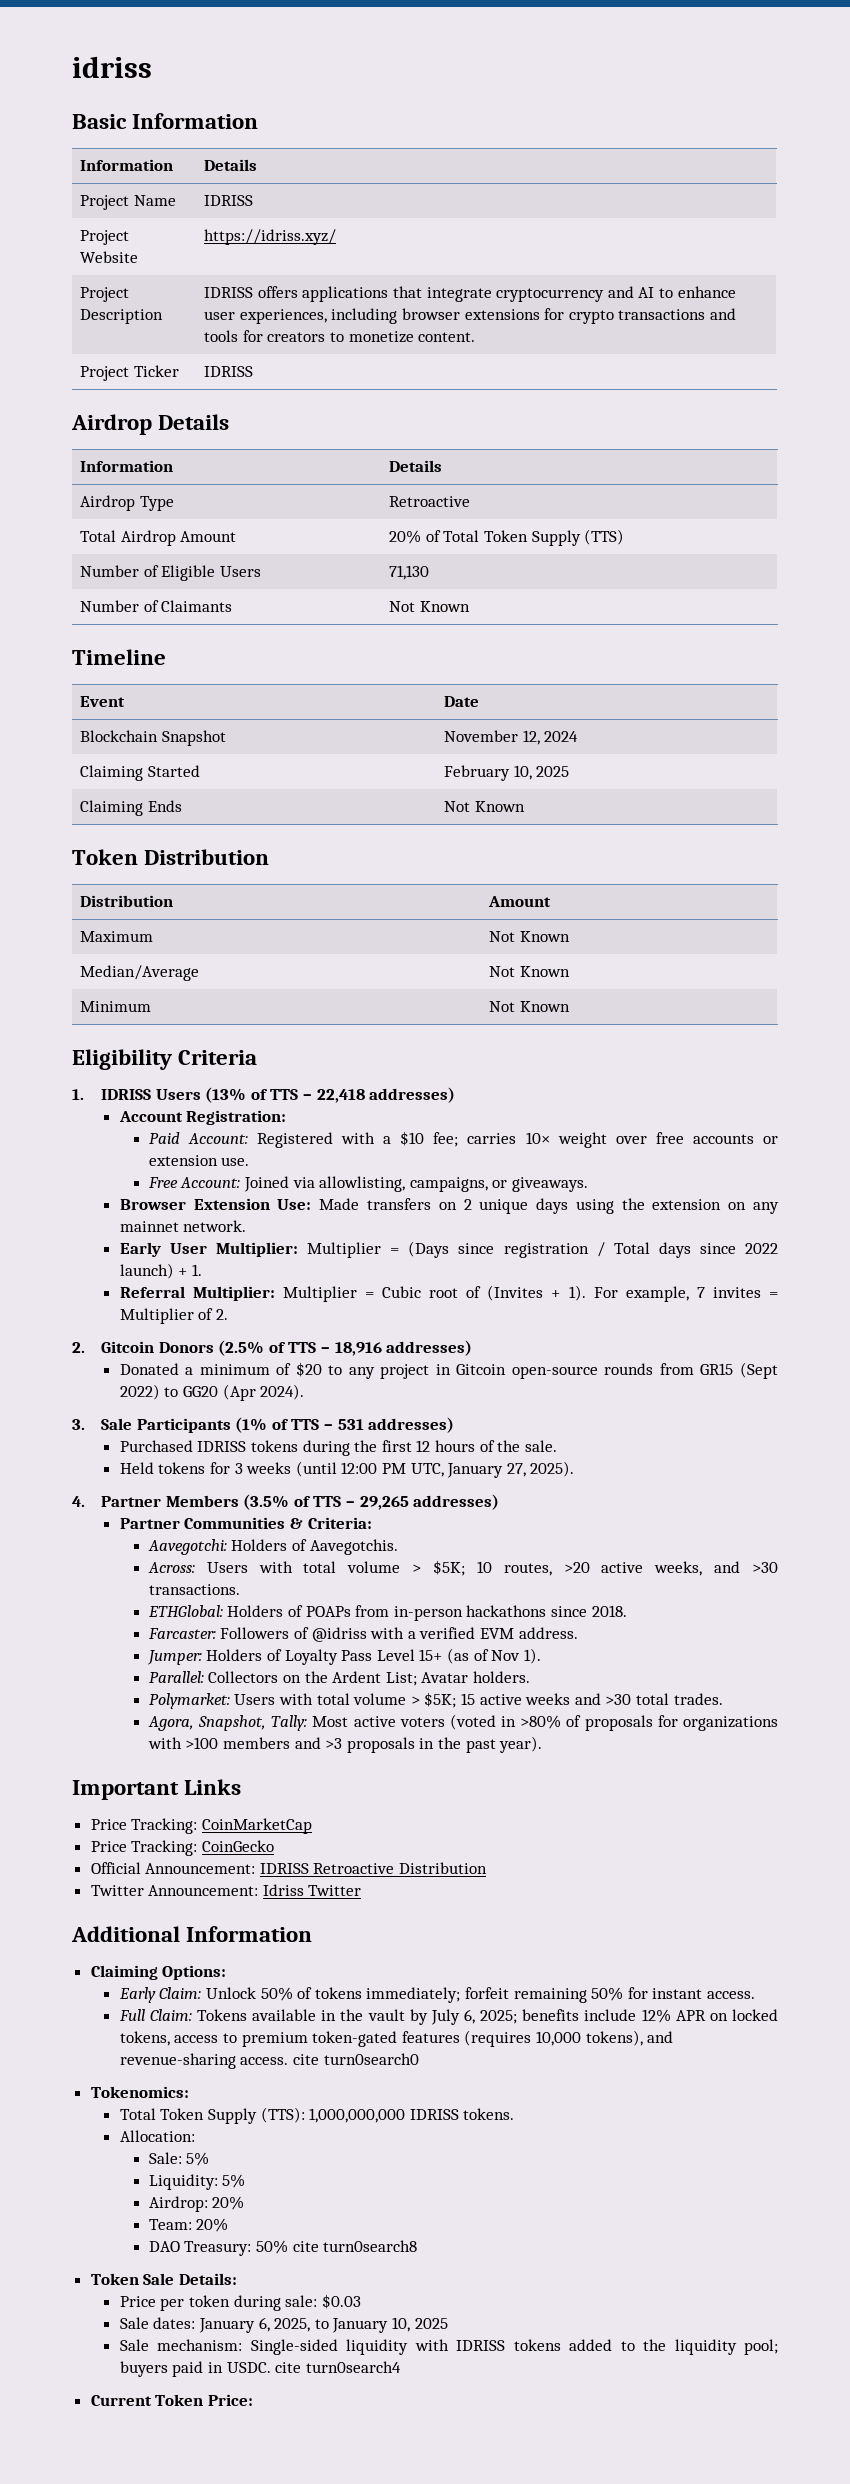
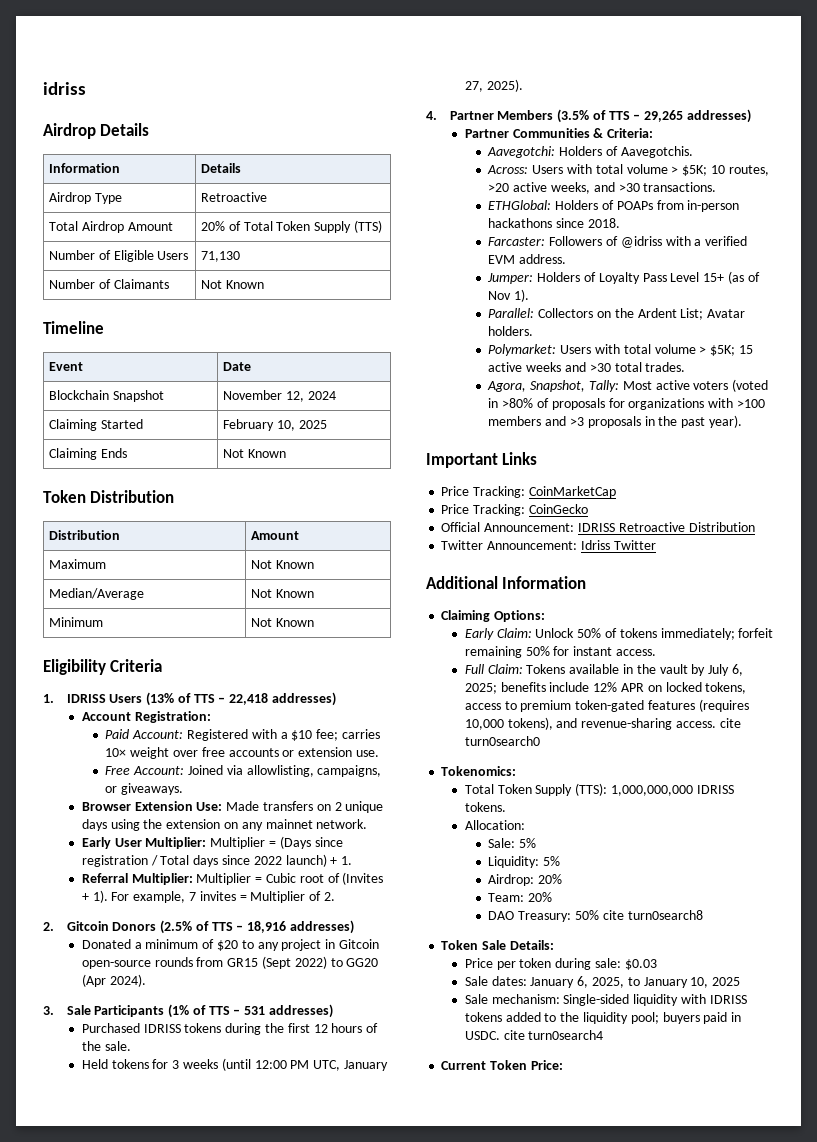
[72,113,259,129] [80,159,174,171] [204,159,258,171] [80,195,176,210] [204,195,254,206] [80,230,130,245] [80,251,139,263] [204,229,337,245] [80,287,130,302] [80,309,164,324] [204,286,736,302] [204,308,736,324] [204,330,476,343] [80,365,179,381] [204,366,254,377] // Basic Information // Information | Details // Project Name | IDRISS // Project Website | https://idriss.xyz/ // Project Description | IDRISS offers applications that integrate cryptocurrency and AI to enhance user experiences, including browser extensions for crypto transactions and tools for creators to monetize content. // Project Ticker | IDRISS -> (86, 88) none

